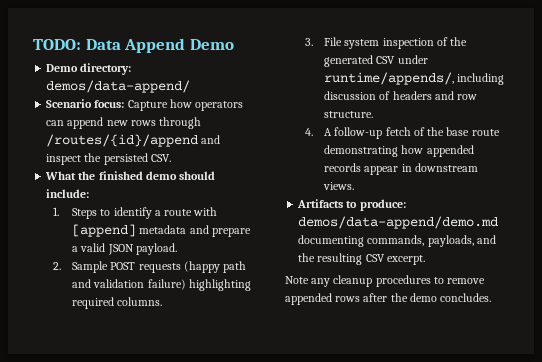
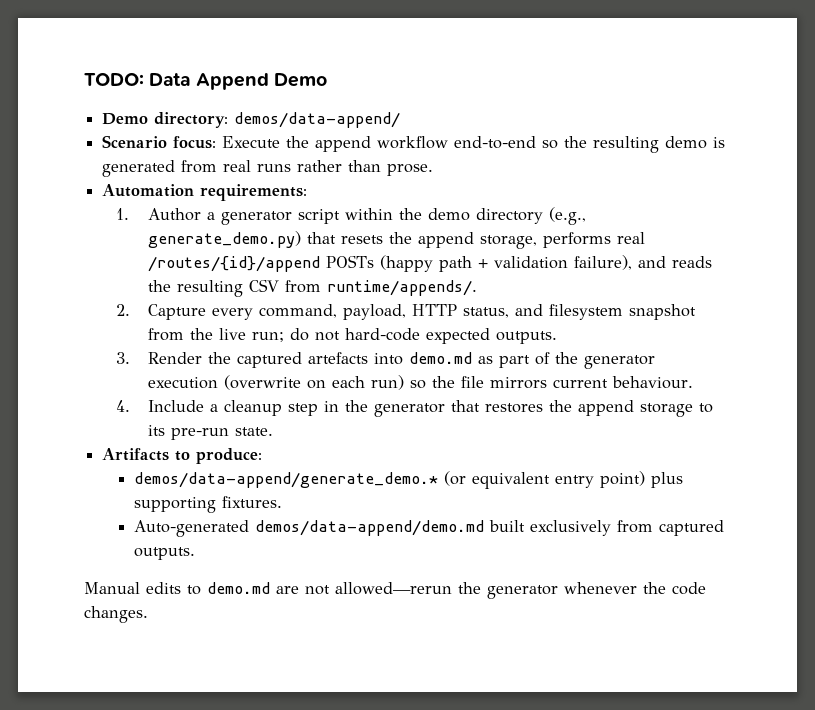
[127,99,244,111] [46,117,202,129] [46,134,221,147] [46,153,171,165] [45,171,216,180] [46,189,90,198] [52,207,218,219] [72,224,251,237] [72,243,177,255] [52,261,247,273] [72,279,251,291] [72,297,163,309] [304,37,468,49] [324,55,428,67] [324,72,505,85] [324,91,478,100] [324,111,374,118] [304,127,500,139] [324,145,474,157] [324,163,478,175] [323,182,355,190] [297,199,406,211] [298,216,499,229] [298,235,496,247] [298,253,425,265] [285,275,486,287] [285,293,492,305] Capture how operators can append new rows through /routes/{id}/append and inspect the persisted CSV. // What the finished demo should include: // 1. Steps to identify a route with [append] metadata and prepare a valid JSON payload. // 2. Sample POST requests (happy path and validation failure) highlighting required columns. // 3. File system inspection of the generated CSV under runtime/appends/, including discussion of headers and row structure. // 4. A follow-up fetch of the base route demonstrating how appended records appear in downstream views. // Artifacts to produce: demos/data-append/demo.md documenting commands, payloads, and the resulting CSV excerpt. // Note any cleanup procedures to remove appended rows after the demo concludes. -> [222,136,726,153] [102,160,434,177] [102,184,308,201] [116,207,587,225] [148,231,646,249] [148,255,713,272] [148,279,478,297] [116,304,697,320] [148,328,558,344] [116,352,656,369] [148,375,694,390] [116,400,714,417] [148,425,274,440] [102,448,263,464] [134,471,684,489] [134,496,283,513] [134,520,725,537] [134,547,196,560] [84,582,706,599] [84,606,148,623] Execute the append workflow end-to-end so the resulting demo is generated from real runs rather than prose. // Automation requirements: // 1. Author a generator script within the demo directory (e.g., generate_demo.py) that resets the append storage, performs real /routes/{id}/append POSTs (happy path + validation failure), and reads the resulting CSV from runtime/appends/. // 2. Capture every command, payload, HTTP status, and filesystem snapshot from the live run; do not hard-code expected outputs. // 3. Render the captured artefacts into demo.md as part of the generator execution (overwrite on each run) so the file mirrors current behaviour. // 4. Include a cleanup step in the generator that restores the append storage to its pre-run state. // Artifacts to produce: // demos/data-append/generate_demo.* (or equivalent entry point) plus supporting fixtures. // Auto-generated demos/data-append/demo.md built exclusively from captured outputs. // Manual edits to demo.md are not allowed—rerun the generator whenever the code changes.

